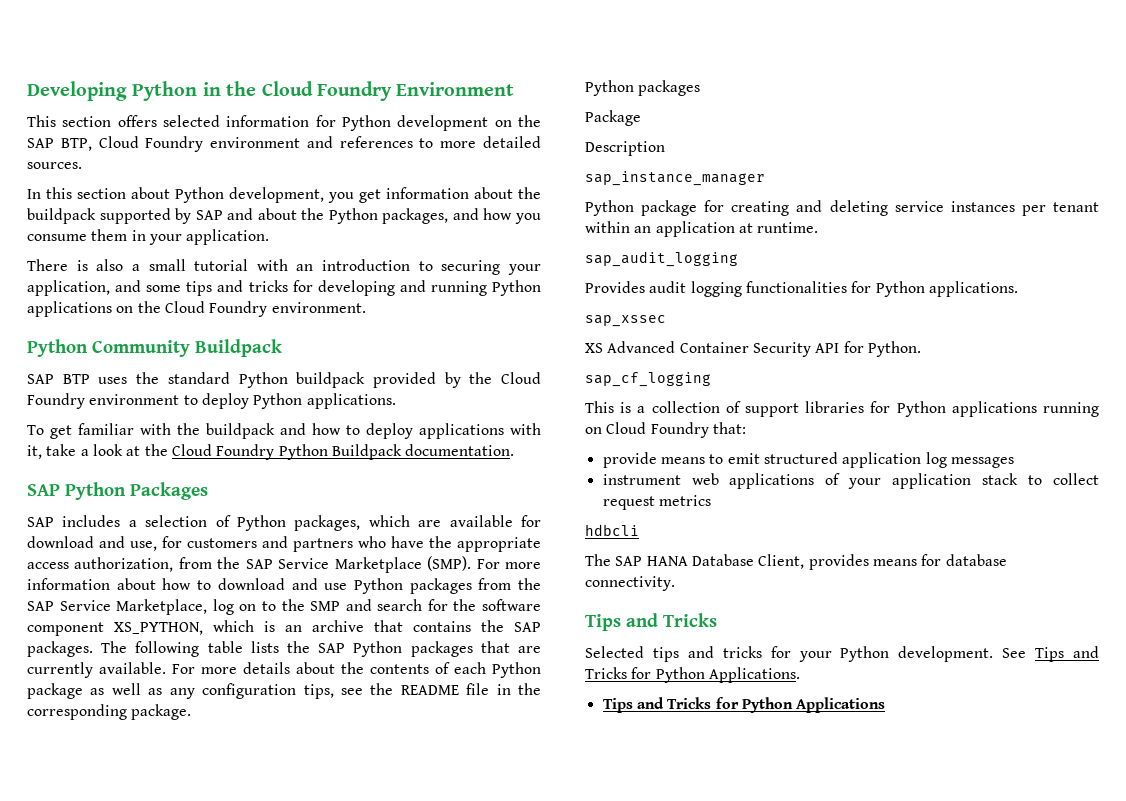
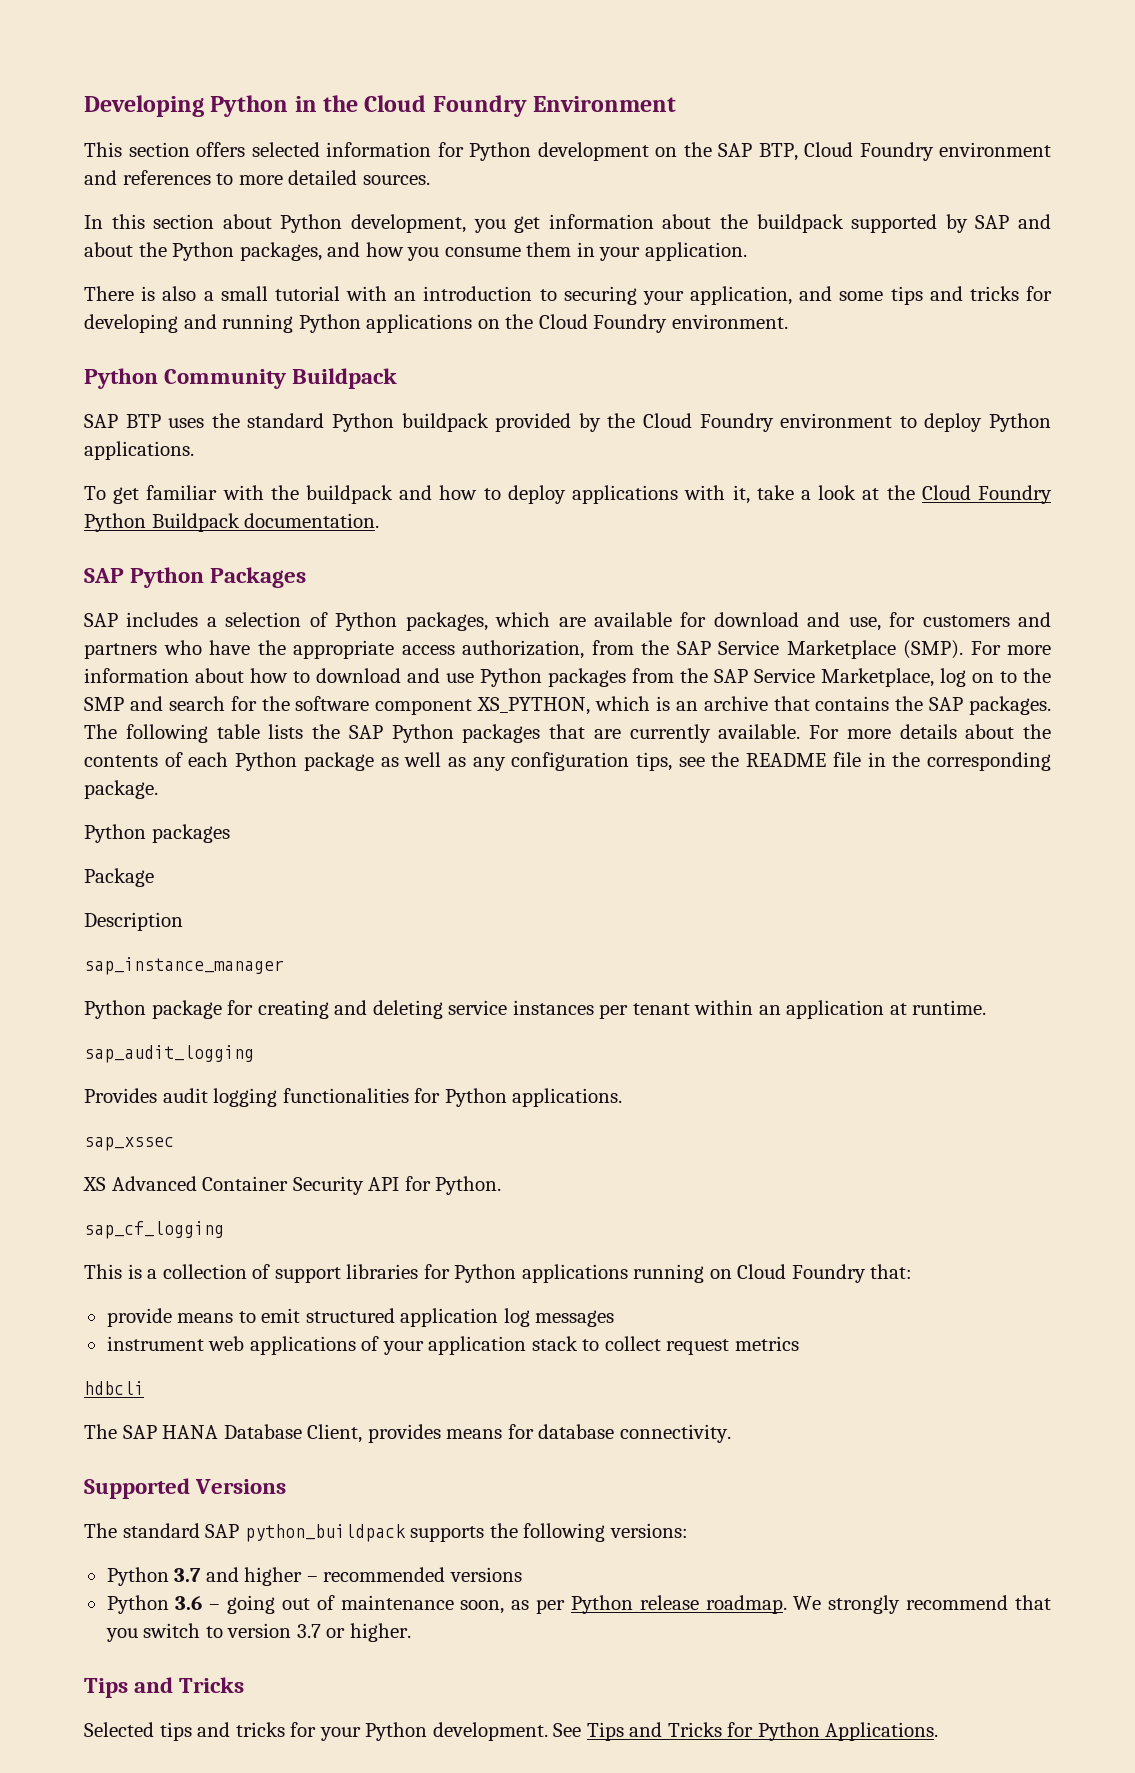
(675, 583) none -> [84,1478,287,1499] [84,1523,688,1542] [106,1567,522,1586] [106,1595,1052,1614] [105,1623,411,1642] // Supported Versions // The standard SAP python_buildpack supports the following versions: // Python 3.7 and higher – recommended versions // Python 3.6 – going out of maintenance soon, as per Python release roadmap. We strongly recommend that you switch to version 3.7 or higher.
[602,697,886,713] // Tips and Tricks for Python Applications -> (939, 1731) none

